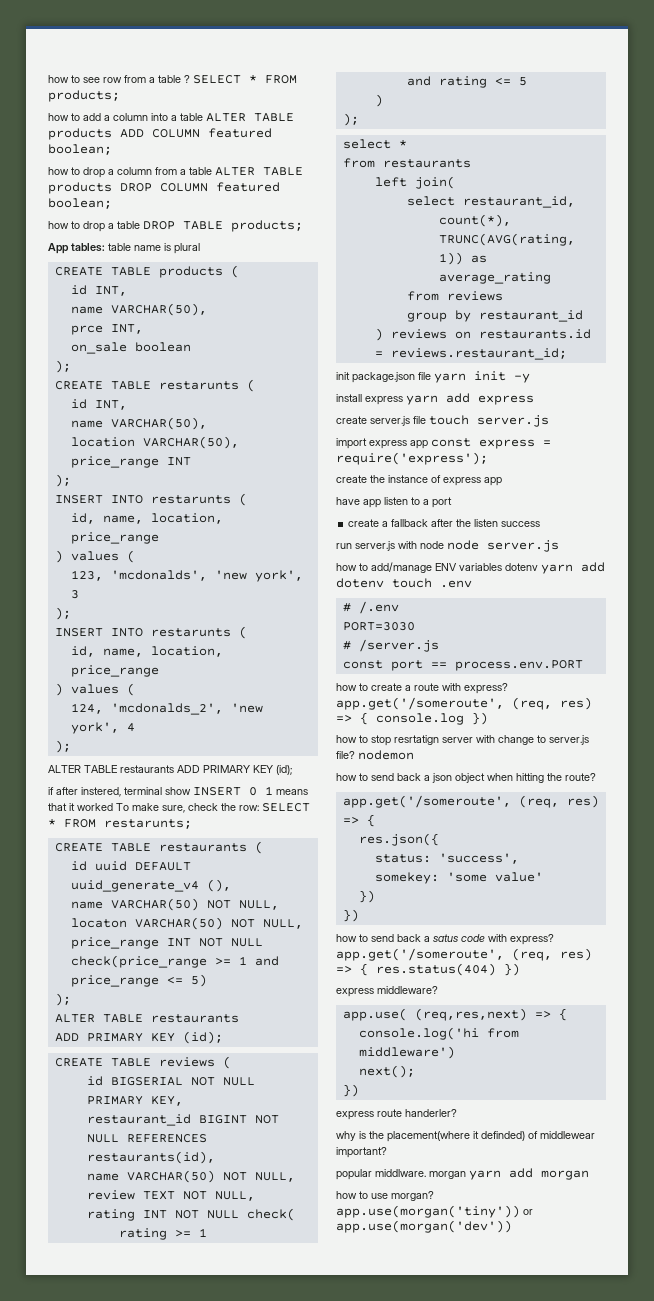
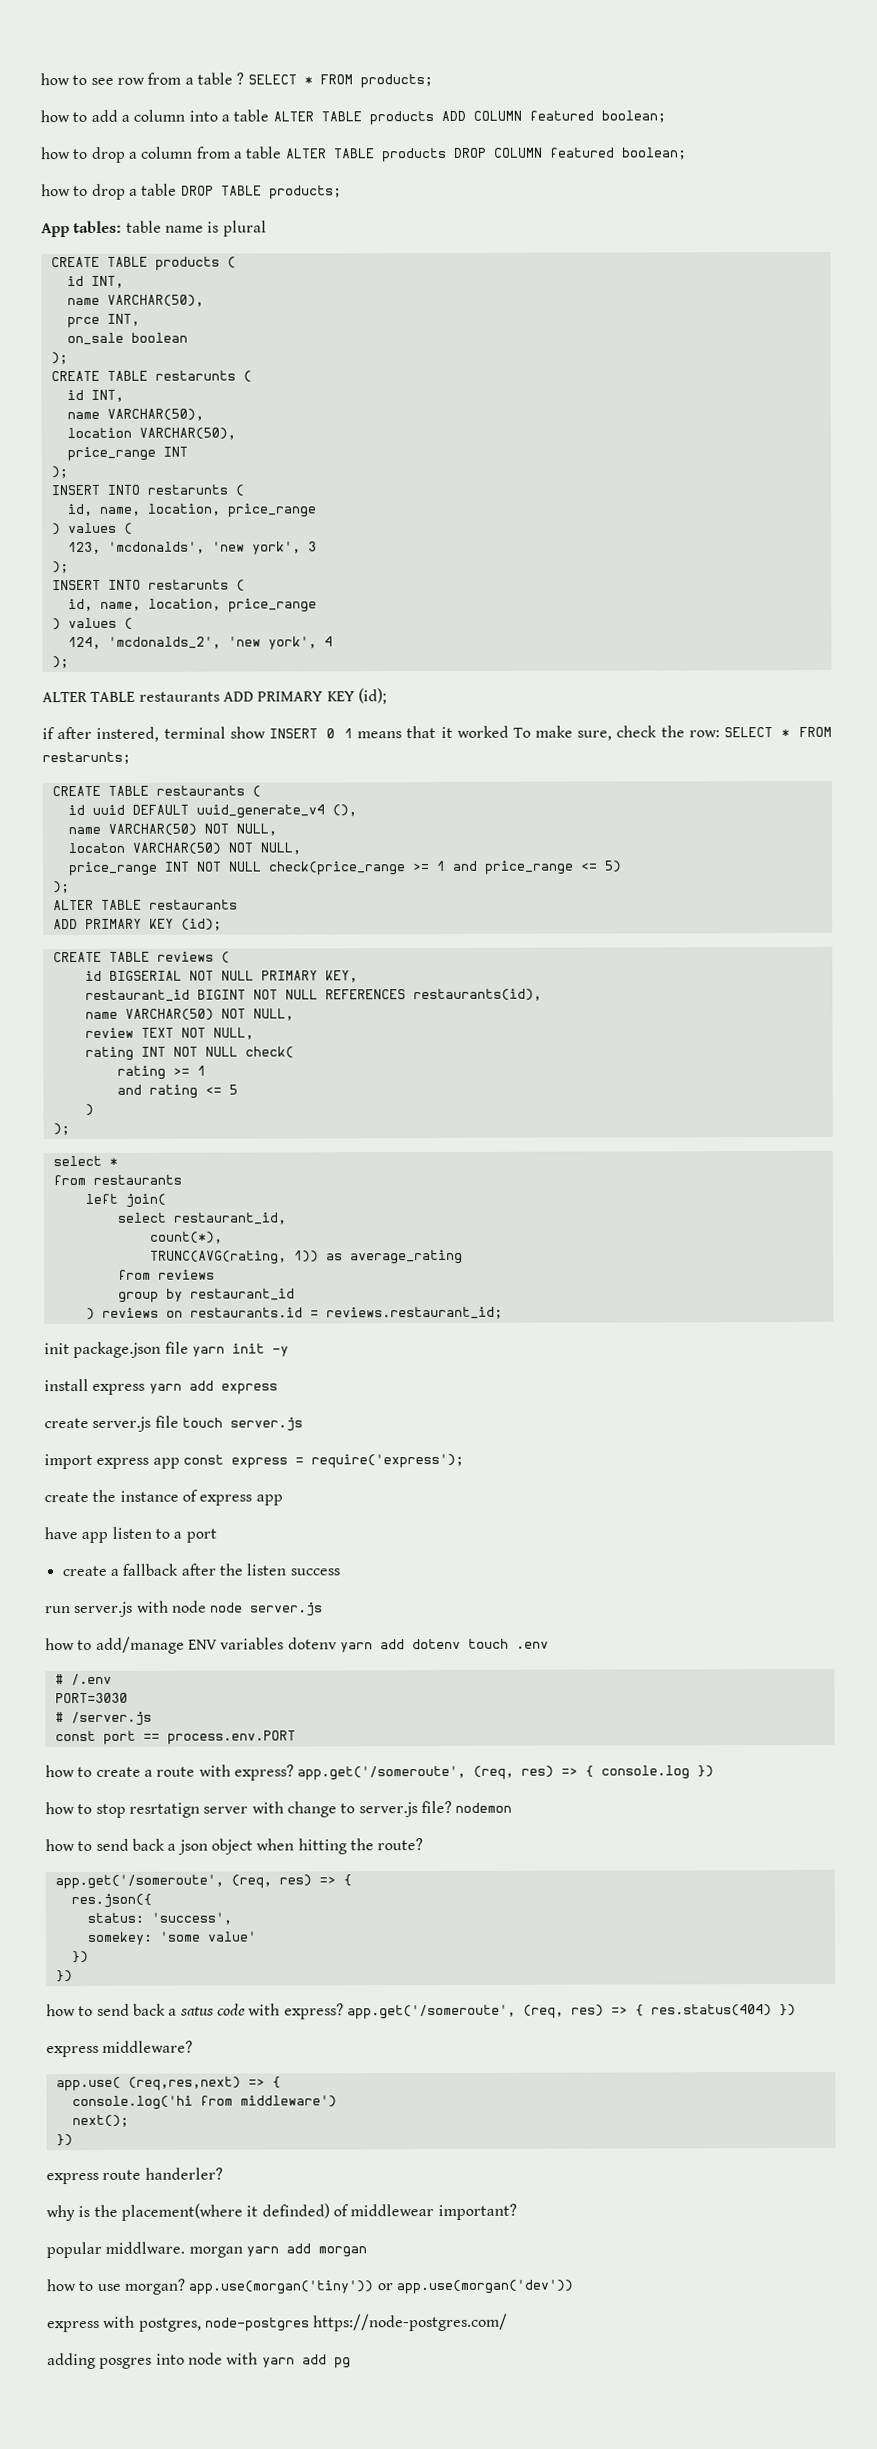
(512, 1226) none -> [47,2313,509,2333] [47,2352,351,2370] // express with postgres, node-postgres https://node-postgres.com/ // adding posgres into node with yarn add pg

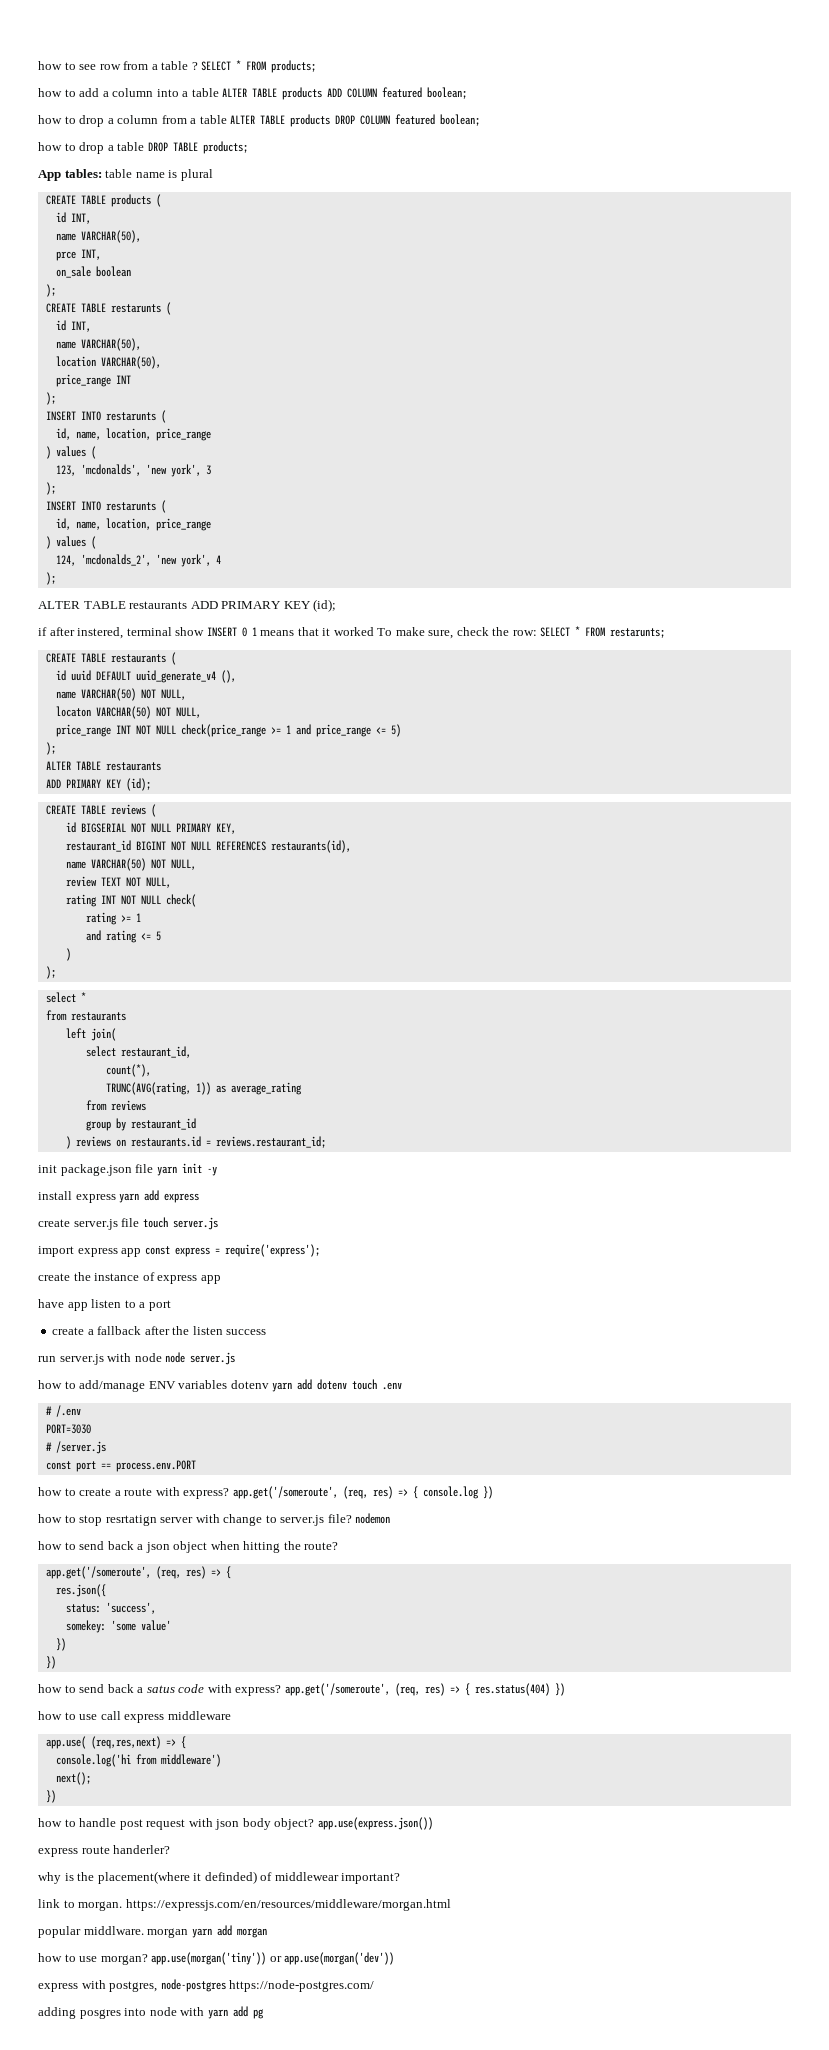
[46,2040,194,2058] express middleware? -> [38,1711,231,1723] how to use call express middleware
(73, 2140) none -> [38,1817,433,1830] // how to handle post request with json body object? app.use(express.json())
(517, 2212) none -> [38,1899,451,1911] // link to morgan. https://expressjs.com/en/resources/middleware/morgan.html

